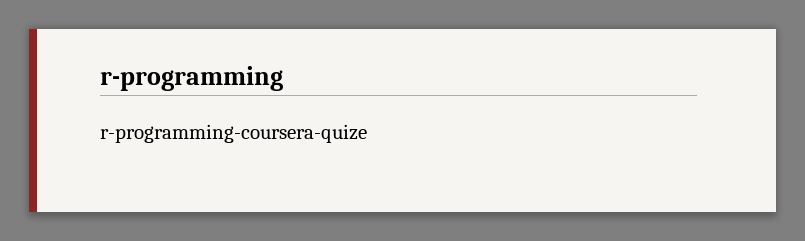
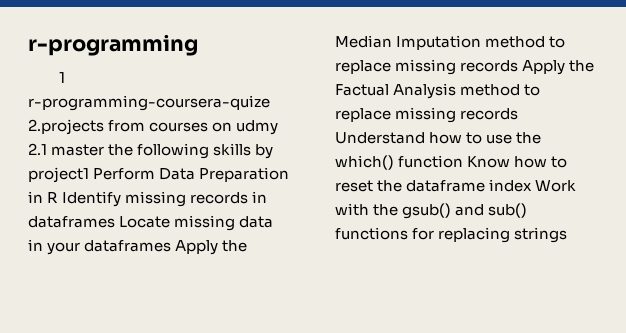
[100,124,367,143] r-programming-coursera-quize -> [59,72,66,83] [28,95,270,111] [28,119,279,135] [28,143,274,159] [28,167,290,183] [28,191,268,207] [28,215,274,231] [28,239,248,255] [335,35,566,50] [335,59,595,75] [335,83,541,99] [335,107,519,123] [335,132,542,144] [335,155,568,170] [335,179,577,192] [335,203,528,219] [335,227,568,243] 1 r-programming-coursera-quize 2.projects from courses on udmy 2.1 master the following skills by project1 Perform Data Preparation in R Identify missing records in dataframes Locate missing data in your dataframes Apply the Median Imputation method to replace missing records Apply the Factual Analysis method to replace missing records Understand how to use the which() function Know how to reset the dataframe index Work with the gsub() and sub() functions for replacing strings

